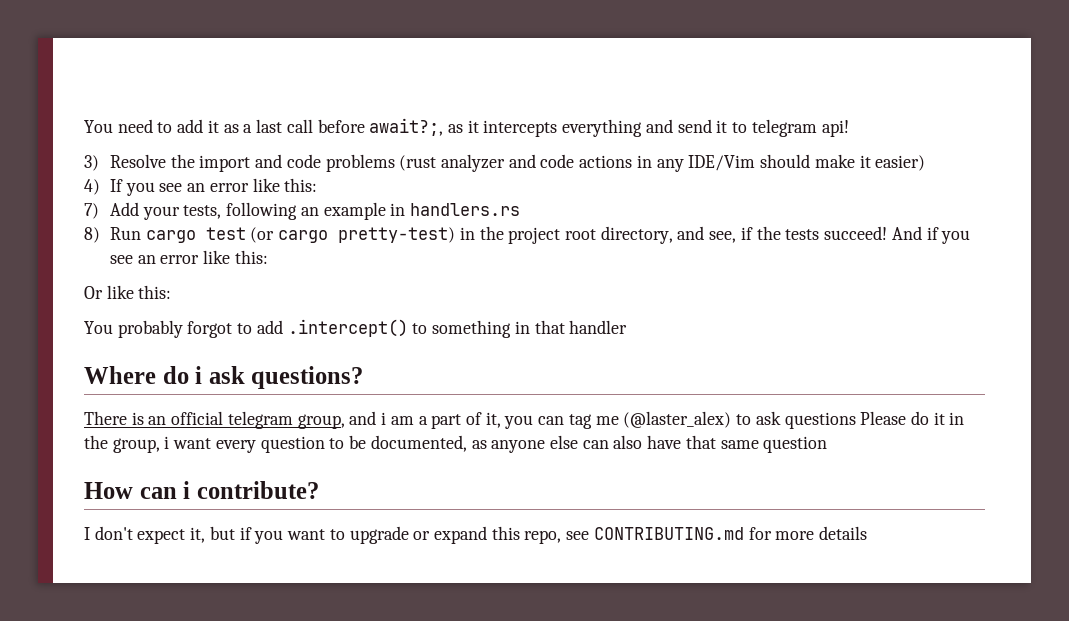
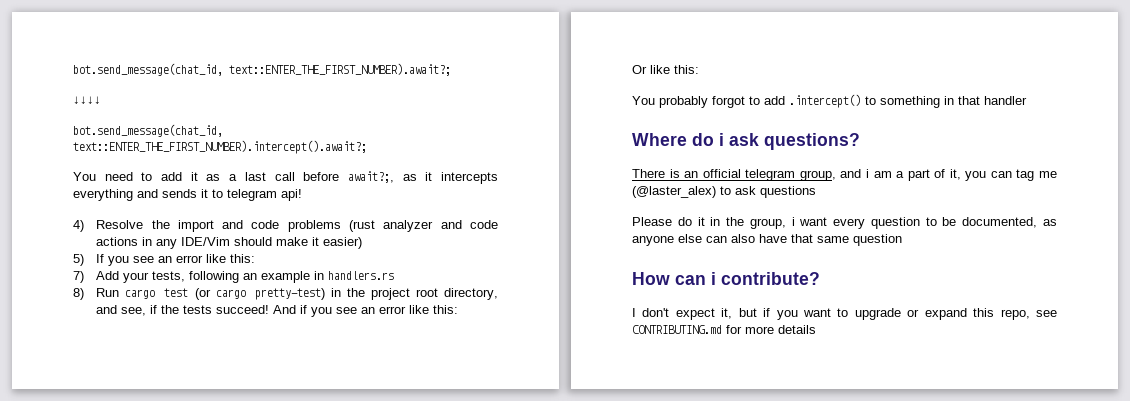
(84, 126) none -> [73,63,451,76] [73,96,101,104] [73,124,223,137] [73,140,367,154] bot.send_message(chat_id, text::ENTER_THE_FIRST_NUMBER).await?; // ↓↓↓↓ // bot.send_message(chat_id, text::ENTER_THE_FIRST_NUMBER).intercept().await?; //
[677,119,712,133] send -> [162,189,197,198] sends
[84,155,99,171] 3) -> [73,220,84,232] 4)
[84,179,100,195] 4) -> [73,254,84,266] 5)
(856, 420) none -> (816, 192) //

